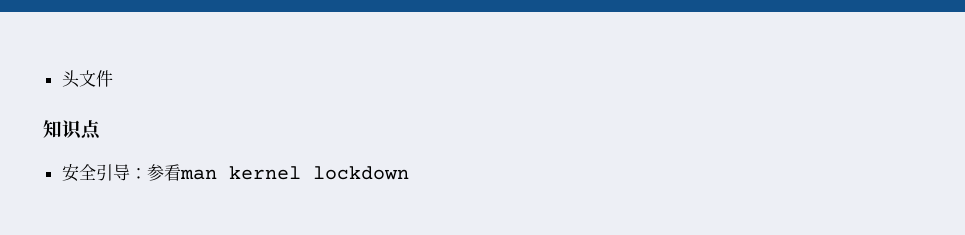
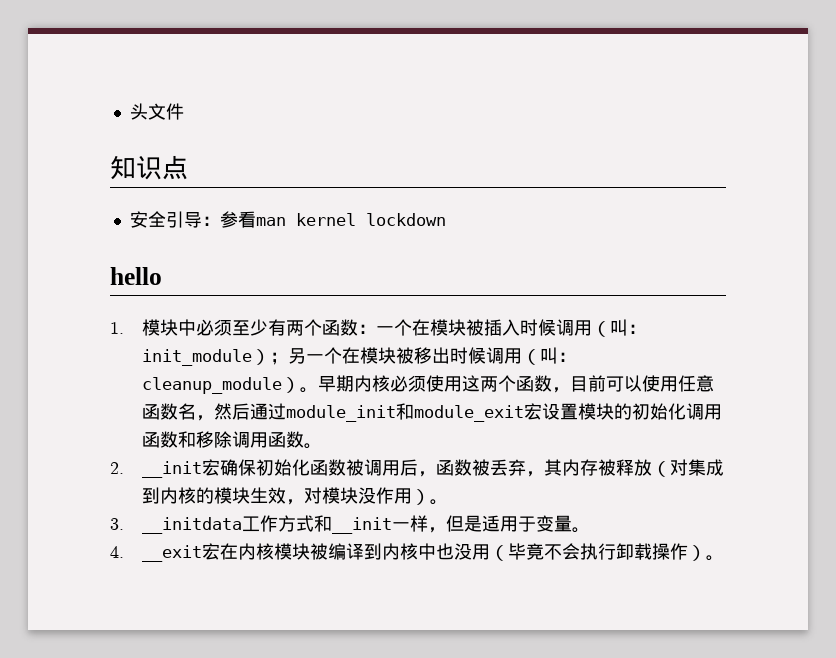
(409, 173) none -> [110,267,162,285] [110,319,646,337] [141,347,576,366] [141,375,714,394] [141,403,722,422] [141,431,322,449] [110,459,724,478] [141,487,448,505] [110,515,590,534] [110,543,724,562] // hello // 1.模块中必须至少有两个函数：一个在模块被插入时候调用（叫：init_module）；另一个在模块被移出时候调用（叫：cleanup_module）。早期内核必须使用这两个函数，目前可以使用任意函数名，然后通过module_init和module_exit宏设置模块的初始化调用函数和移除调用函数。 // 2. __init宏确保初始化函数被调用后，函数被丢弃，其内存被释放（对集成到内核的模块生效，对模块没作用）。 // 3. __initdata工作方式和__init一样，但是适用于变量。 // 4. __exit宏在内核模块被编译到内核中也没用（毕竟不会执行卸载操作）。

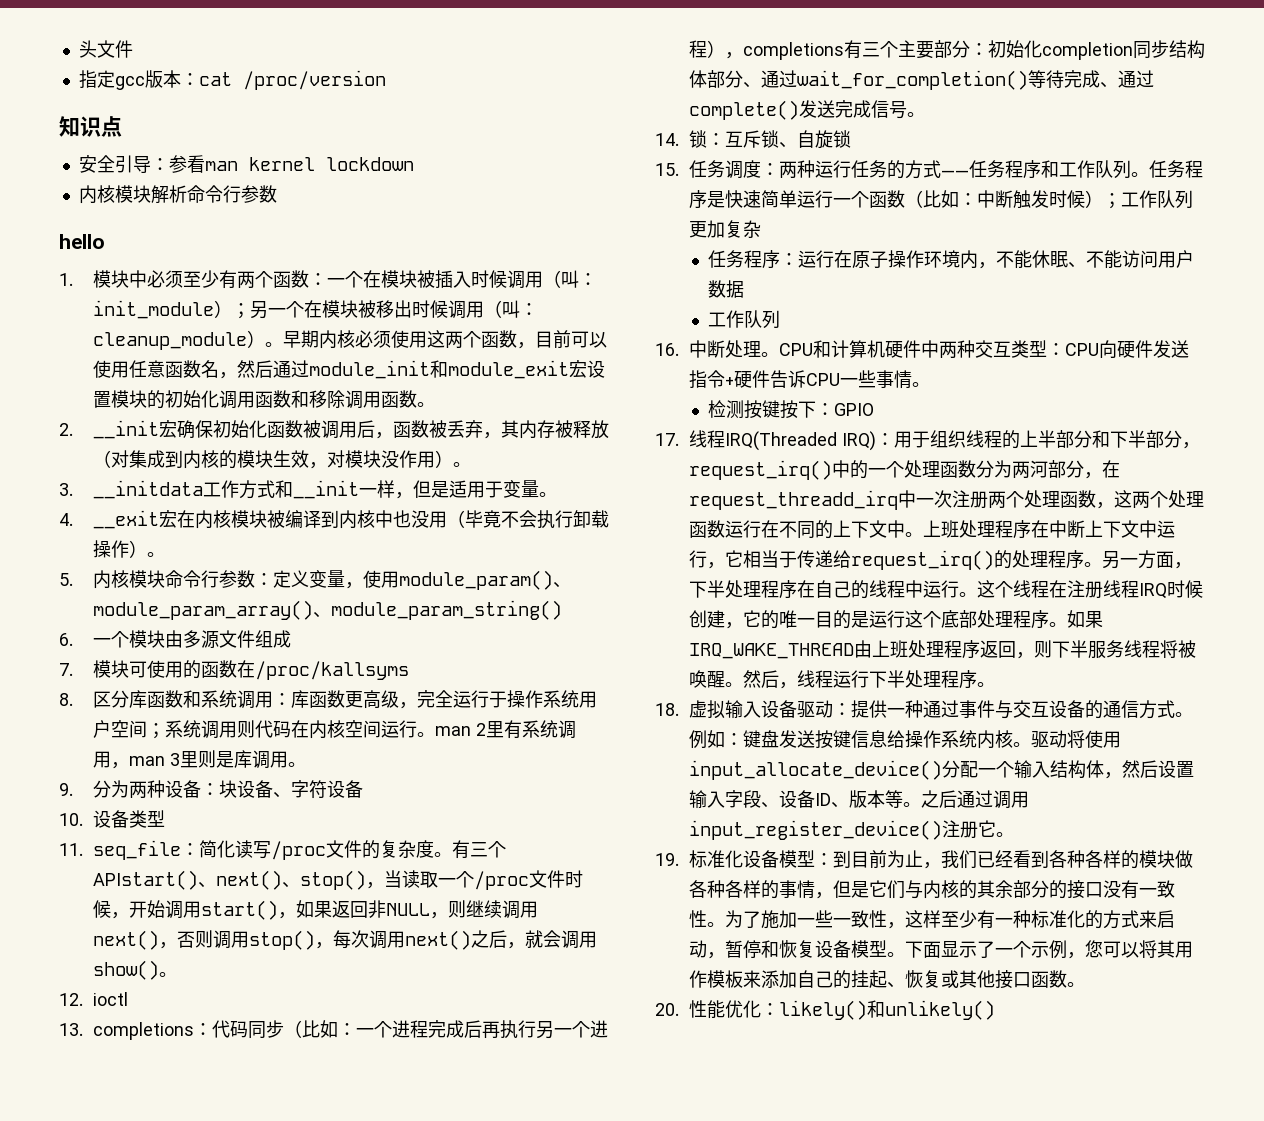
(184, 111) none -> [78,70,386,90] // 指定gcc版本：cat /proc/version
(446, 219) none -> [78,185,277,204] // 内核模块解析命令行参数
(724, 558) none -> [59,570,571,590] [92,600,562,620] [59,630,291,649] [59,660,409,680] [59,690,597,709] [92,720,576,739] [92,750,306,769] [59,780,363,799] [59,810,165,828] [59,840,506,860] [92,870,583,890] [92,900,538,920] [92,930,597,950] [92,960,177,980] [59,992,128,1006] [59,1020,608,1040] [688,40,1205,60] [688,70,1154,90] [688,100,925,120] [655,130,851,149] [655,160,1203,179] [688,190,1193,209] [688,220,761,238] [708,250,1195,269] [708,280,745,298] [708,310,781,329] [655,340,1189,358] [688,370,930,389] [708,400,875,419] [655,430,1200,451] [688,460,1120,480] [688,490,1204,510] [688,520,1175,539] [688,550,1192,570] [688,580,1203,599] [688,610,1103,629] [688,640,1196,659] [688,670,995,689] [655,700,1193,719] [688,730,1121,749] [688,760,1194,780] [688,790,1029,809] [688,820,1014,840] [655,850,1193,869] [688,880,1175,899] [688,910,1175,929] [688,940,1193,959] [688,970,1085,989] [655,1000,995,1020] // 5.内核模块命令行参数：定义变量，使用module_param()、module_param_array()、module_param_string() // 6.一个模块由多源文件组成 // 7.模块可使用的函数在/proc/kallsyms // 8.区分库函数和系统调用：库函数更高级，完全运行于操作系统用户空间；系统调用则代码在内核空间运行。man 2里有系统调用，man 3里则是库调用。 // 9.分为两种设备：块设备、字符设备 // 10.设备类型 // 11. seq_file：简化读写/proc文件的复杂度。有三个APIstart()、next()、stop()，当读取一个/proc文件时候，开始调用start()，如果返回非NULL，则继续调用next()，否则调用stop()，每次调用next()之后，就会调用show()。 // 12. ioctl // 13. completions：代码同步（比如：一个进程完成后再执行另一个进程），completions有三个主要部分：初始化completion同步结构体部分、通过wait_for_completion()等待完成、通过complete()发送完成信号。 // 14.锁：互斥锁、自旋锁 // 15.任务调度：两种运行任务的方式——任务程序和工作队列。任务程序是快速简单运行一个函数（比如：中断触发时候）；工作队列更加复杂 // 任务程序：运行在原子操作环境内，不能休眠、不能访问用户数据 // 工作队列 // 16.中断处理。CPU和计算机硬件中两种交互类型：CPU向硬件发送指令+硬件告诉CPU一些事情。 // 检测按键按下：GPIO // 17.线程IRQ(Threaded IRQ)：用于组织线程的上半部分和下半部分，request_irq()中的一个处理函数分为两河部分，在request_threadd_irq中一次注册两个处理函数，这两个处理函数运行在不同的上下文中。上班处理程序在中断上下文中运行，它相当于传递给request_irq()的处理程序。另一方面，下半处理程序在自己的线程中运行。这个线程在注册线程IRQ时候创建，它的唯一目的是运行这个底部处理程序。如果IRQ_WAKE_THREAD由上班处理程序返回，则下半服务线程将被唤醒。然后，线程运行下半处理程序。 // 18.虚拟输入设备驱动：提供一种通过事件与交互设备的通信方式。例如：键盘发送按键信息给操作系统内核。驱动将使用input_allocate_device()分配一个输入结构体，然后设置输入字段、设备ID、版本等。之后通过调用input_register_device()注册它。 // 19.标准化设备模型：到目前为止，我们已经看到各种各样的模块做各种各样的事情，但是它们与内核的其余部分的接口没有一致性。为了施加一些一致性，这样至少有一种标准化的方式来启动，暂停和恢复设备模型。下面显示了一个示例，您可以将其用作模板来添加自己的挂起、恢复或其他接口函数。 // 20.性能优化：likely()和unlikely()

